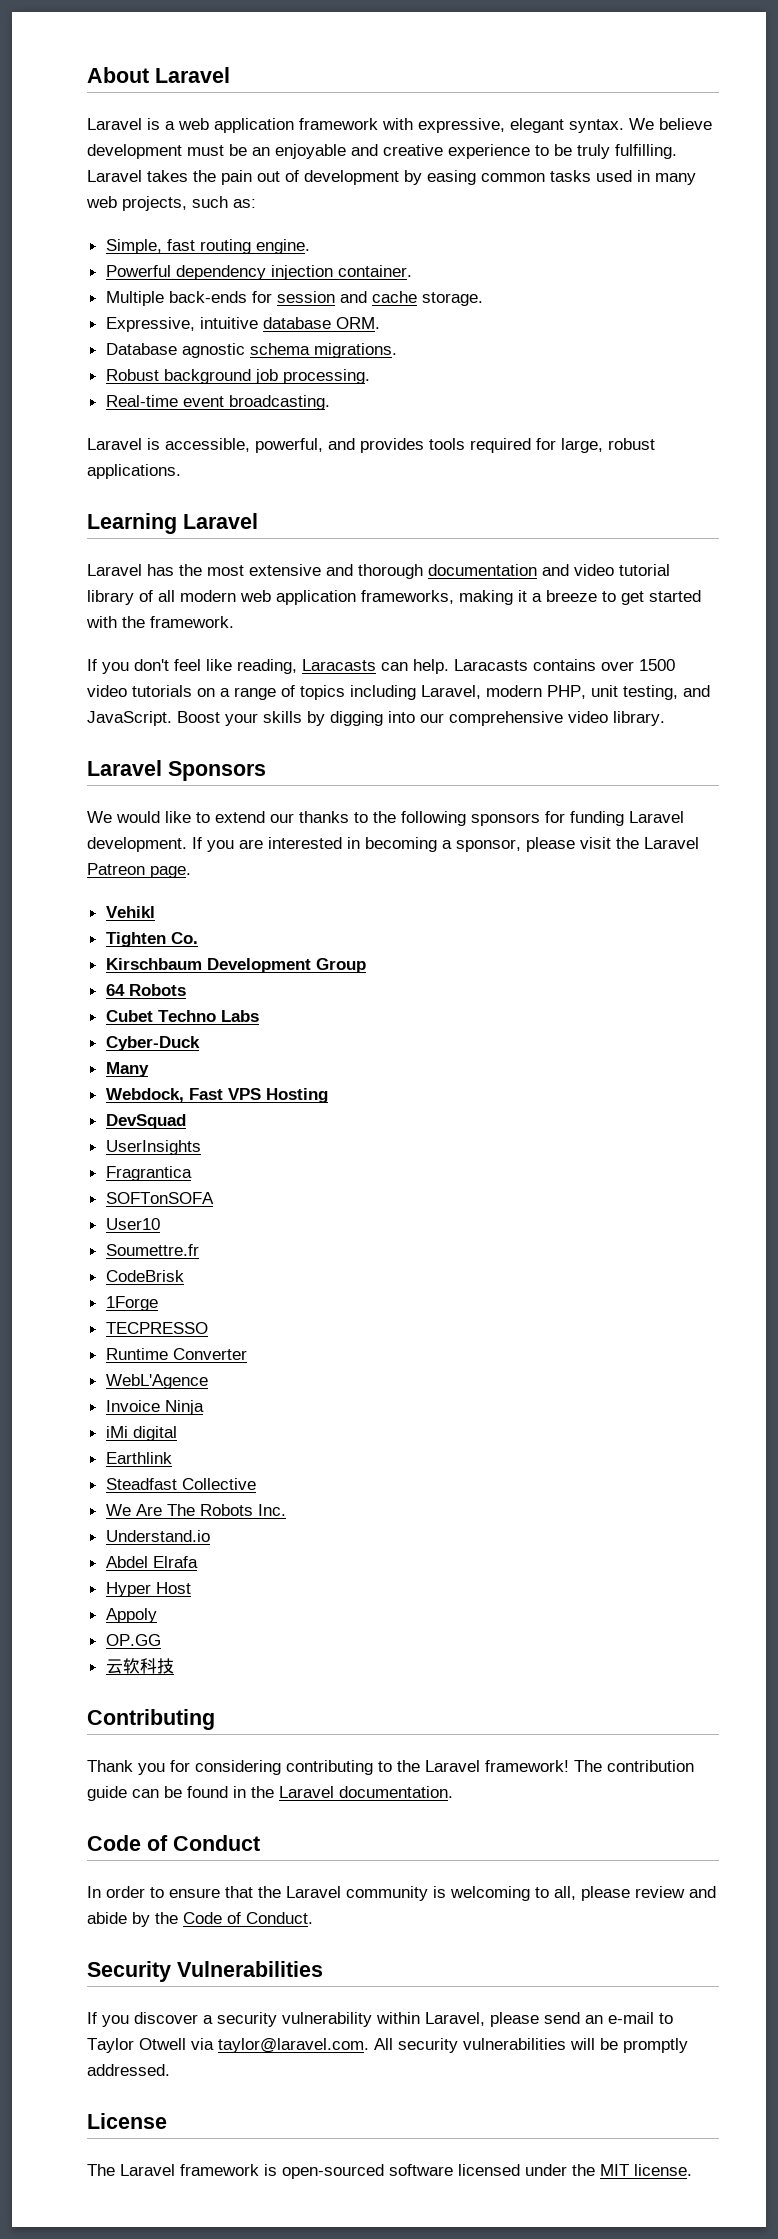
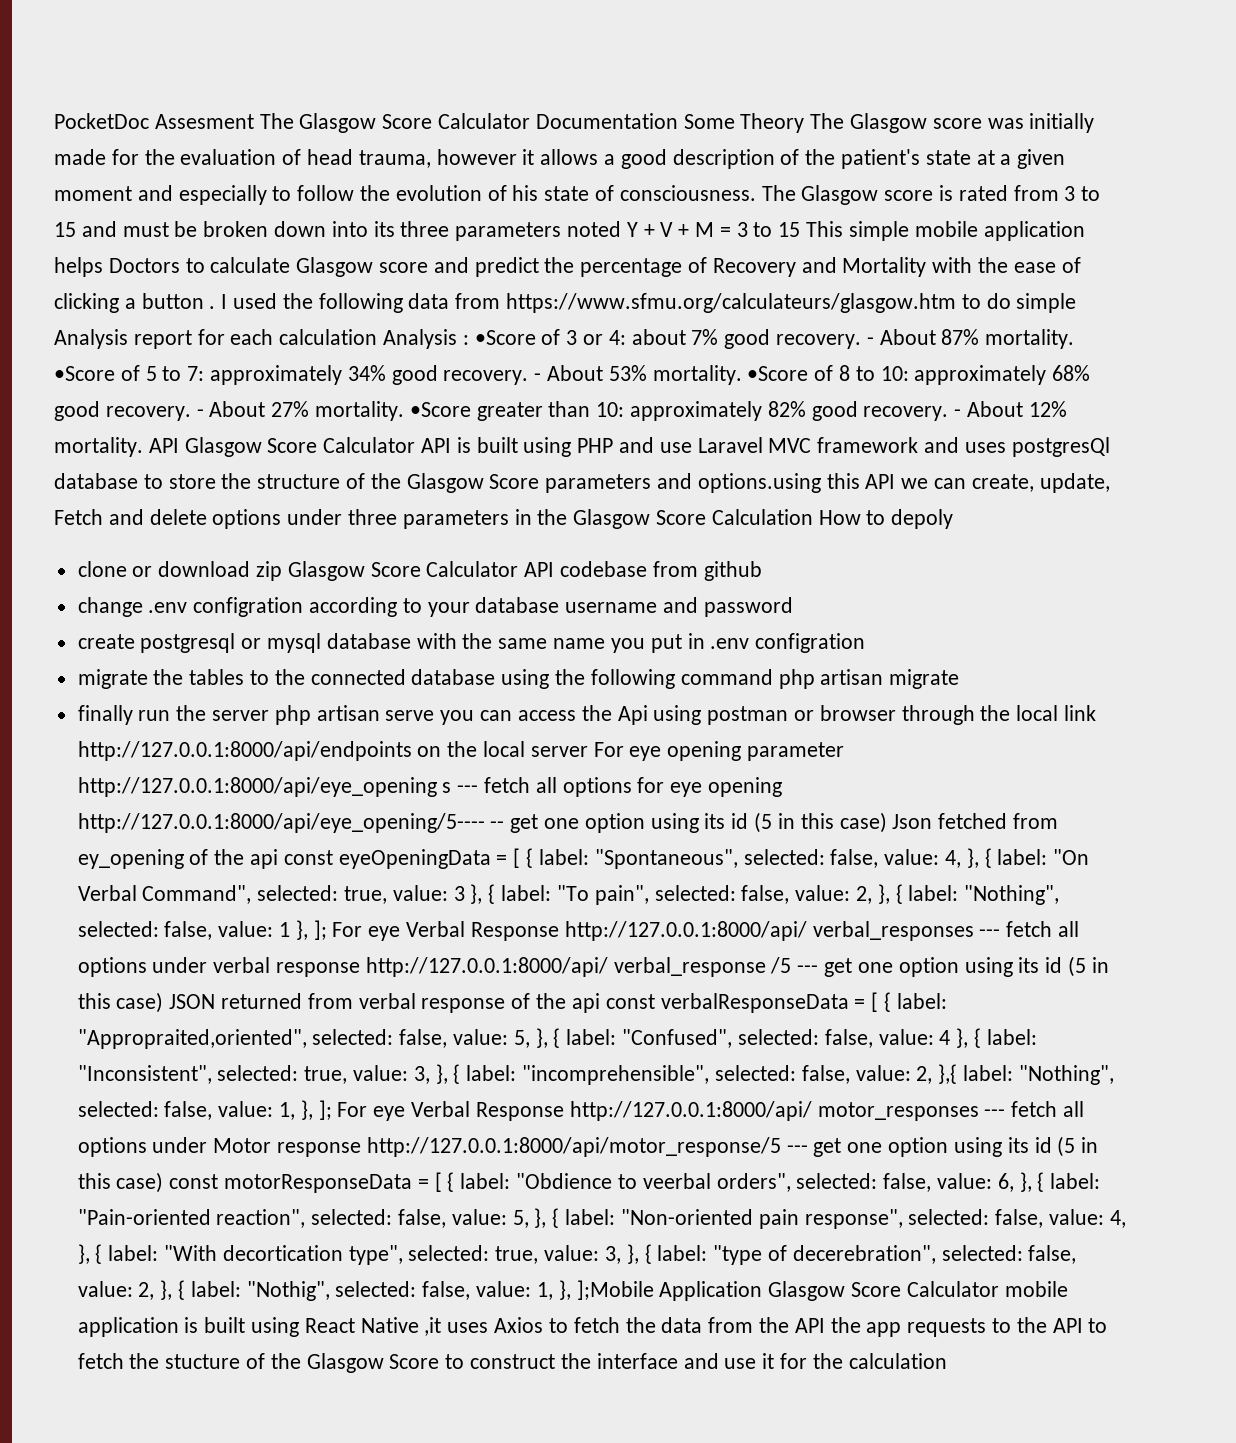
[87,67,230,83] [87,118,712,133] [87,144,677,159] [87,170,696,185] [86,196,256,211] [105,239,310,254] [105,265,412,280] [105,291,483,306] [105,317,380,332] [105,343,397,358] [105,369,370,384] [105,395,330,410] [87,438,655,453] [87,464,181,479] [87,513,258,534] [87,564,670,579] [87,590,701,605] [86,616,234,628] [87,659,675,674] [87,685,710,700] [87,711,665,726] [87,760,266,781] [87,811,684,826] [87,837,699,852] [87,863,191,878] [105,906,155,918] [105,932,198,947] [105,958,366,973] [105,984,186,996] [105,1010,259,1022] [105,1036,200,1051] [105,1062,149,1077] [105,1088,328,1103] [105,1114,186,1129] [105,1140,201,1155] [105,1166,192,1181] [105,1192,214,1204] [105,1218,160,1230] [105,1244,199,1256] [105,1270,184,1282] [105,1296,158,1311] [105,1322,208,1334] [105,1348,247,1360] [105,1374,208,1389] [105,1400,204,1415] [105,1426,177,1441] [105,1452,172,1464] [105,1478,256,1490] [105,1504,286,1516] [105,1530,210,1542] [105,1556,198,1568] [105,1582,191,1597] [105,1608,157,1623] [105,1634,161,1646] [105,1658,174,1674] [87,1709,215,1730] [87,1760,694,1775] [87,1786,453,1801] [87,1835,260,1851] [87,1886,716,1901] [87,1912,313,1927] [87,1961,323,1982] [87,2012,673,2027] [87,2038,688,2053] [87,2064,170,2076] [87,2113,167,2129] [87,2164,692,2179] About Laravel // Laravel is a web application framework with expressive, elegant syntax. We believe development must be an enjoyable and creative experience to be truly fulfilling. Laravel takes the pain out of development by easing common tasks used in many web projects, such as: // Simple, fast routing engine. // Powerful dependency injection container. // Multiple back-ends for session and cache storage. // Expressive, intuitive database ORM. // Database agnostic schema migrations. // Robust background job processing. // Real-time event broadcasting. // Laravel is accessible, powerful, and provides tools required for large, robust applications. // Learning Laravel // Laravel has the most extensive and thorough documentation and video tutorial library of all modern web application frameworks, making it a breeze to get started with the framework. // If you don't feel like reading, Laracasts can help. Laracasts contains over 1500 video tutorials on a range of topics including Laravel, modern PHP, unit testing, and JavaScript. Boost your skills by digging into our comprehensive video library. // Laravel Sponsors // We would like to extend our thanks to the following sponsors for funding Laravel development. If you are interested in becoming a sponsor, please visit the Laravel Patreon page. // Vehikl // Tighten Co. // Kirschbaum Development Group // 64 Robots // Cubet Techno Labs // Cyber-Duck // Many // Webdock, Fast VPS Hosting // DevSquad // UserInsights // Fragrantica // SOFTonSOFA // User10 // Soumettre.fr // CodeBrisk // 1Forge // TECPRESSO // Runtime Converter // WebL'Agence // Invoice Ninja // iMi digital // Earthlink // Steadfast Collective // We Are The Robots Inc. // Understand.io // Abdel Elrafa // Hyper Host // Appoly // OP.GG // 云软科技 // Contributing // Thank you for considering contributing to the Laravel framework! The contribution guide can be found in the Laravel documentation. // Code of Conduct // In order to ensure that the Laravel community is welcoming to all, please review and abide by the Code of Conduct. // Security Vulnerabilities // If you discover a security vulnerability within Laravel, please send an e-mail to Taylor Otwell via taylor@laravel.com. All security vulnerabilities will be promptly addressed. // License // The Laravel framework is open-sourced software licensed under the MIT license. -> [54,113,1095,133] [54,149,1066,169] [54,185,1101,205] [54,221,1085,241] [54,257,1081,277] [54,293,1077,313] [54,329,1075,349] [54,365,1091,385] [54,401,1067,421] [54,437,1110,457] [54,473,1110,493] [54,509,954,529] [77,561,762,581] [77,597,793,617] [77,633,866,653] [77,669,960,689] [77,705,1096,725] [77,741,845,761] [77,777,783,797] [77,812,1058,833] [77,848,1090,869] [77,884,1060,905] [77,920,1079,941] [77,956,1109,977] [77,992,947,1013] [77,1028,1037,1049] [77,1064,1114,1085] [77,1100,1084,1121] [77,1136,1099,1157] [77,1172,1101,1193] [77,1208,1126,1229] [77,1244,1077,1265] [77,1280,1068,1301] [77,1317,1108,1337] [77,1353,947,1373] PocketDoc Assesment The Glasgow Score Calculator Documentation Some Theory The Glasgow score was initially made for the evaluation of head trauma, however it allows a good description of the patient's state at a given moment and especially to follow the evolution of his state of consciousness. The Glasgow score is rated from 3 to 15 and must be broken down into its three parameters noted Y + V + M = 3 to 15 This simple mobile application helps Doctors to calculate Glasgow score and predict the percentage of Recovery and Mortality with the ease of clicking a button . I used the following data from https://www.sfmu.org/calculateurs/glasgow.htm to do simple Analysis report for each calculation Analysis : •Score of 3 or 4: about 7% good recovery. - About 87% mortality. •Score of 5 to 7: approximately 34% good recovery. - About 53% mortality. •Score of 8 to 10: approximately 68% good recovery. - About 27% mortality. •Score greater than 10: approximately 82% good recovery. - About 12% mortality. API Glasgow Score Calculator API is built using PHP and use Laravel MVC framework and uses postgresQl database to store the structure of the Glasgow Score parameters and options.using this API we can create, update, Fetch and delete options under three parameters in the Glasgow Score Calculation How to depoly // clone or download zip Glasgow Score Calculator API codebase from github // change .env configration according to your database username and password // create postgresql or mysql database with the same name you put in .env configration // migrate the tables to the connected database using the following command php artisan migrate // finally run the server php artisan serve you can access the Api using postman or browser through the local link http://127.0.0.1:8000/api/endpoints on the local server For eye opening parameter http://127.0.0.1:8000/api/eye_opening s --- fetch all options for eye opening http://127.0.0.1:8000/api/eye_opening/5---- -- get one option using its id (5 in this case) Json fetched from ey_opening of the api const eyeOpeningData = [ { label: "Spontaneous", selected: false, value: 4, }, { label: "On Verbal Command", selected: true, value: 3 }, { label: "To pain", selected: false, value: 2, }, { label: "Nothing", selected: false, value: 1 }, ]; For eye Verbal Response http://127.0.0.1:8000/api/ verbal_responses --- fetch all options under verbal response http://127.0.0.1:8000/api/ verbal_response /5 --- get one option using its id (5 in this case) JSON returned from verbal response of the api const verbalResponseData = [ { label: "Appropraited,oriented", selected: false, value: 5, }, { label: "Confused", selected: false, value: 4 }, { label: "Inconsistent", selected: true, value: 3, }, { label: "incomprehensible", selected: false, value: 2, },{ label: "Nothing", selected: false, value: 1, }, ]; For eye Verbal Response http://127.0.0.1:8000/api/ motor_responses --- fetch all options under Motor response http://127.0.0.1:8000/api/motor_response/5 --- get one option using its id (5 in this case) const motorResponseData = [ { label: "Obdience to veerbal orders", selected: false, value: 6, }, { label: "Pain-oriented reaction", selected: false, value: 5, }, { label: "Non-oriented pain response", selected: false, value: 4, }, { label: "With decortication type", selected: true, value: 3, }, { label: "type of decerebration", selected: false, value: 2, }, { label: "Nothig", selected: false, value: 1, }, ];Mobile Application Glasgow Score Calculator mobile application is built using React Native ,it uses Axios to fetch the data from the API the app requests to the API to fetch the stucture of the Glasgow Score to construct the interface and use it for the calculation

